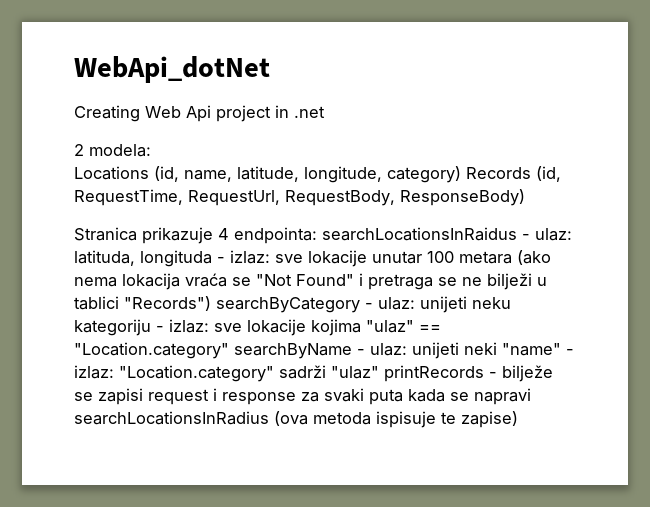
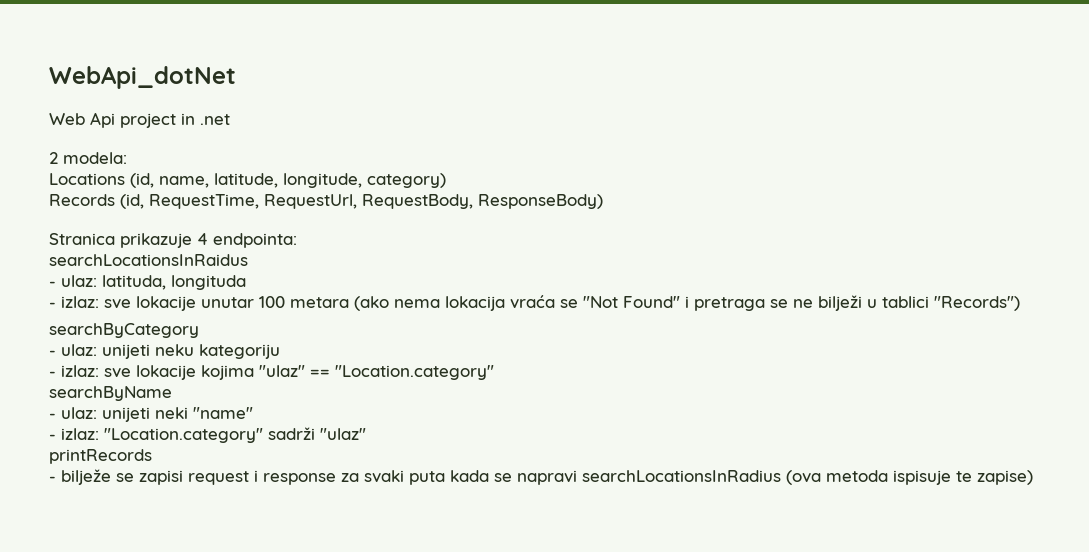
[74,105,140,122] Creating -> (236, 77) none
(461, 174) none -> (446, 180) //
(317, 235) none -> (297, 240) //
(517, 234) none -> (248, 260) //
(212, 258) none -> (246, 282) //
(211, 303) none -> (1020, 303) //
(360, 305) none -> (199, 330) //
(151, 327) none -> (280, 351) //
(229, 350) none -> (494, 372) //
(352, 351) none -> (172, 393) //
(561, 349) none -> (253, 413) //
(379, 372) none -> (366, 434) //
(484, 373) none -> (152, 456) //

